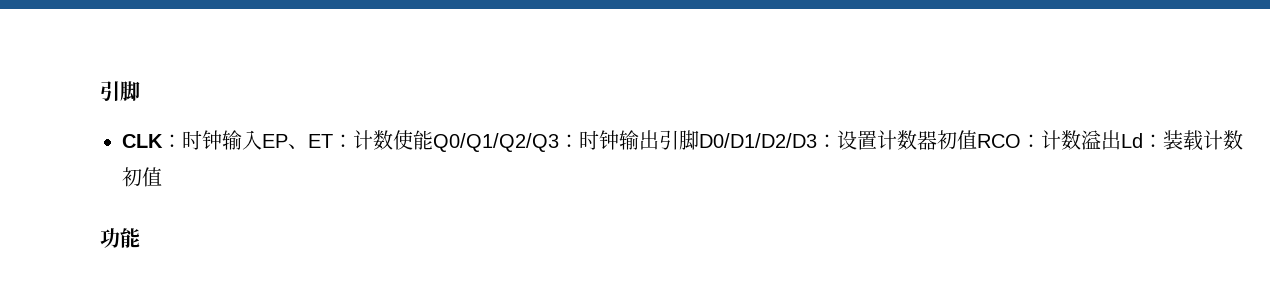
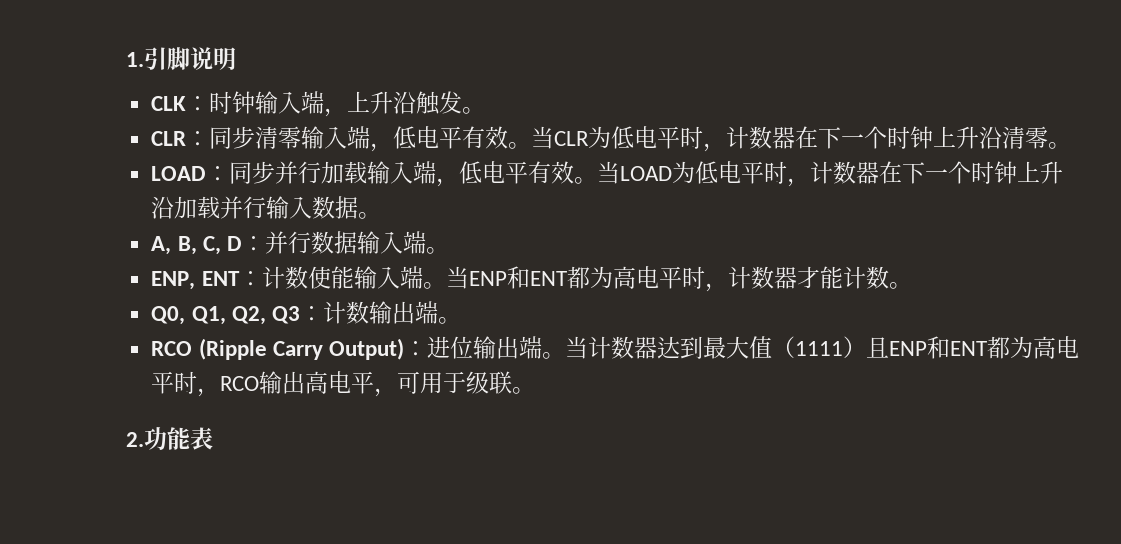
[100,81,140,102] 引脚 -> [126,47,236,70] 1.引脚说明
[262,130,1243,152] [122,167,162,187] [100,228,140,248] EP、ET：计数使能Q0/Q1/Q2/Q3：时钟输出引脚D0/D1/D2/D3：设置计数器初值RCO：计数溢出Ld：装载计数初值 // 功能 -> [301,91,486,117] [151,126,1072,152] [151,161,1064,187] [151,196,382,219] [151,231,449,255] [151,266,912,292] [151,301,461,325] [151,336,1079,360] [151,371,536,397] [126,427,213,450] 端，上升沿触发。 // CLR：同步清零输入端，低电平有效。当CLR为低电平时，计数器在下一个时钟上升沿清零。 // LOAD：同步并行加载输入端，低电平有效。当LOAD为低电平时，计数器在下一个时钟上升沿加载并行输入数据。 // A, B, C, D：并行数据输入端。 // ENP, ENT：计数使能输入端。当ENP和ENT都为高电平时，计数器才能计数。 // Q0, Q1, Q2, Q3：计数输出端。 // RCO (Ripple Carry Output)：进位输出端。当计数器达到最大值（1111）且ENP和ENT都为高电平时，RCO输出高电平，可用于级联。 // 2.功能表

